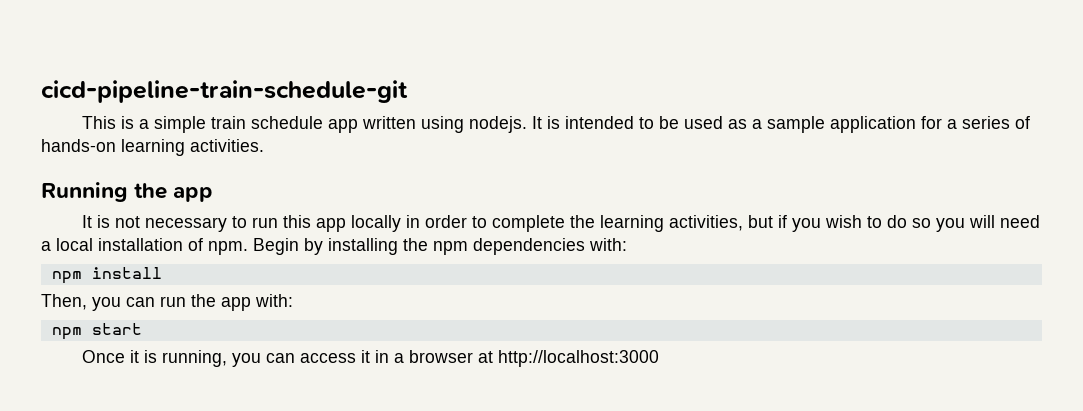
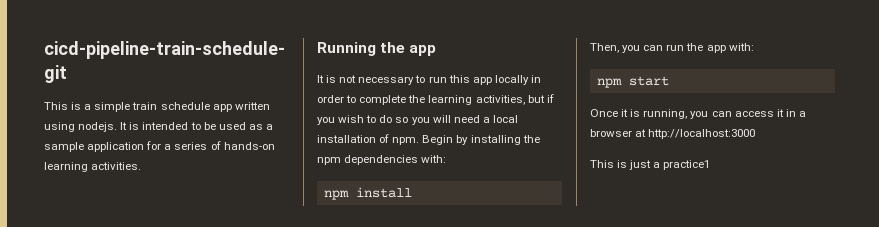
(660, 358) none -> [590,160,711,170] // This is just a practice1

